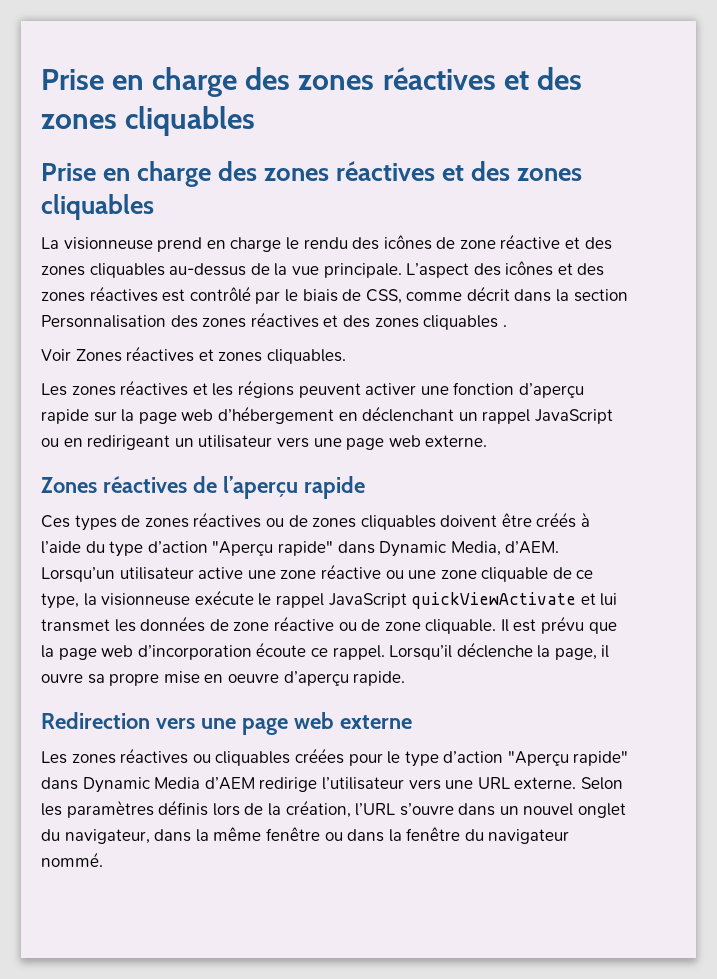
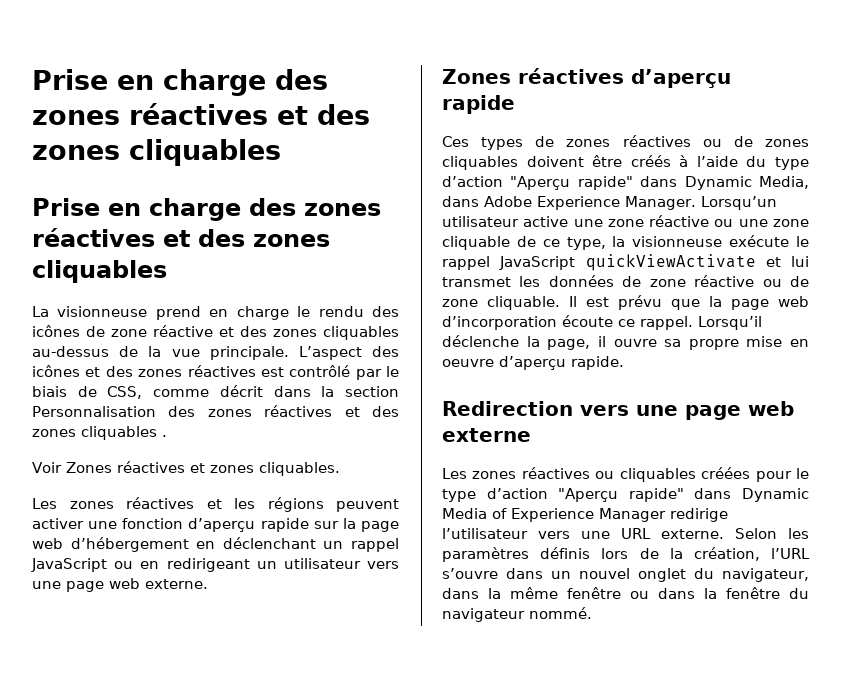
[192,476,298,499] de l’aperçu -> [631,69,731,88] d’aperçu
[505,541,560,554] d’AEM. -> [442,196,696,210] dans Adobe Experience Manager.
[204,777,255,790] d’AEM -> [492,508,666,522] of Experience Manager

